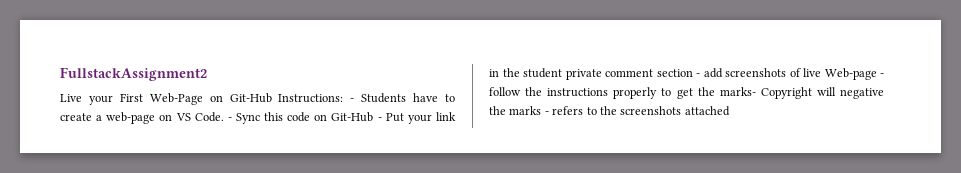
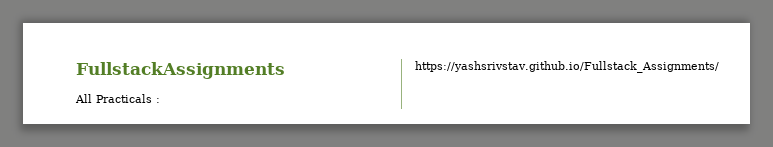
[60,67,207,81] [60,93,455,105] [60,112,456,124] [489,68,884,80] [489,87,884,99] [489,106,730,116] FullstackAssignment2 // Live your First Web-Page on Git-Hub Instructions: - Students have to create a web-page on VS Code. - Sync this code on Git-Hub - Put your link in the student private comment section - add screenshots of live Web-page - follow the instructions properly to get the marks- Copyright will negative the marks - refers to the screenshots attached -> [76,62,285,79] [75,94,160,103] [415,61,719,73] FullstackAssignments // All Practicals : https://yashsrivstav.github.io/Fullstack_Assignments/

